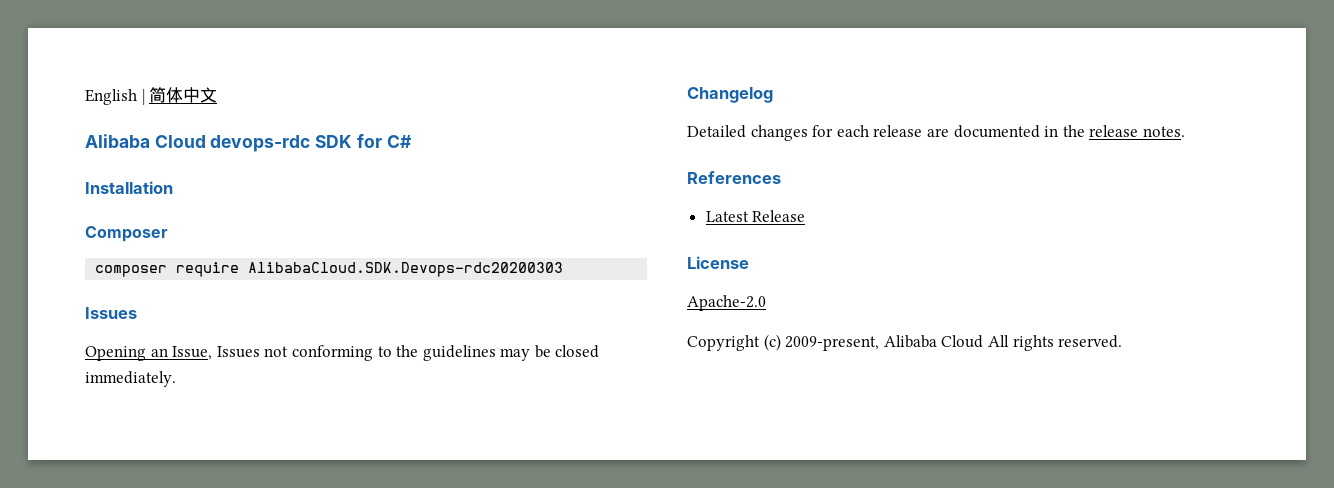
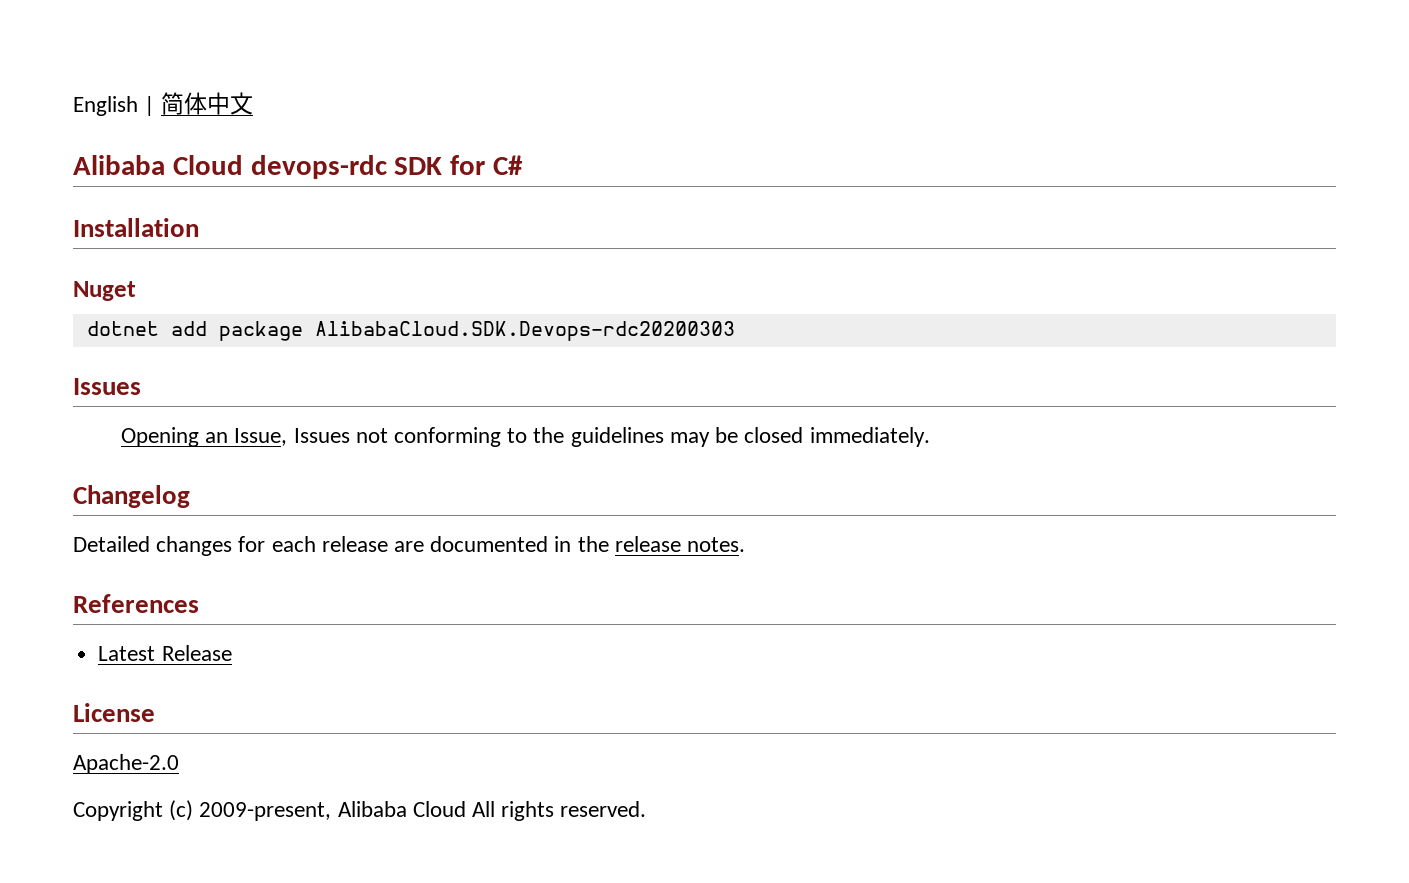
[85,226,168,242] [95,262,240,277] Composer // composer require -> [73,281,136,301] [86,321,303,341] Nuget // dotnet add package

